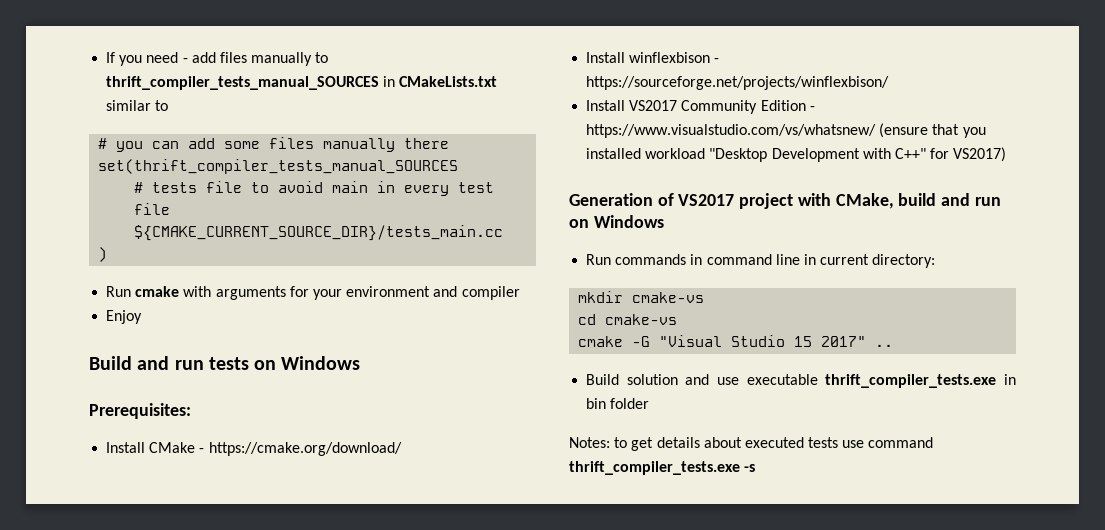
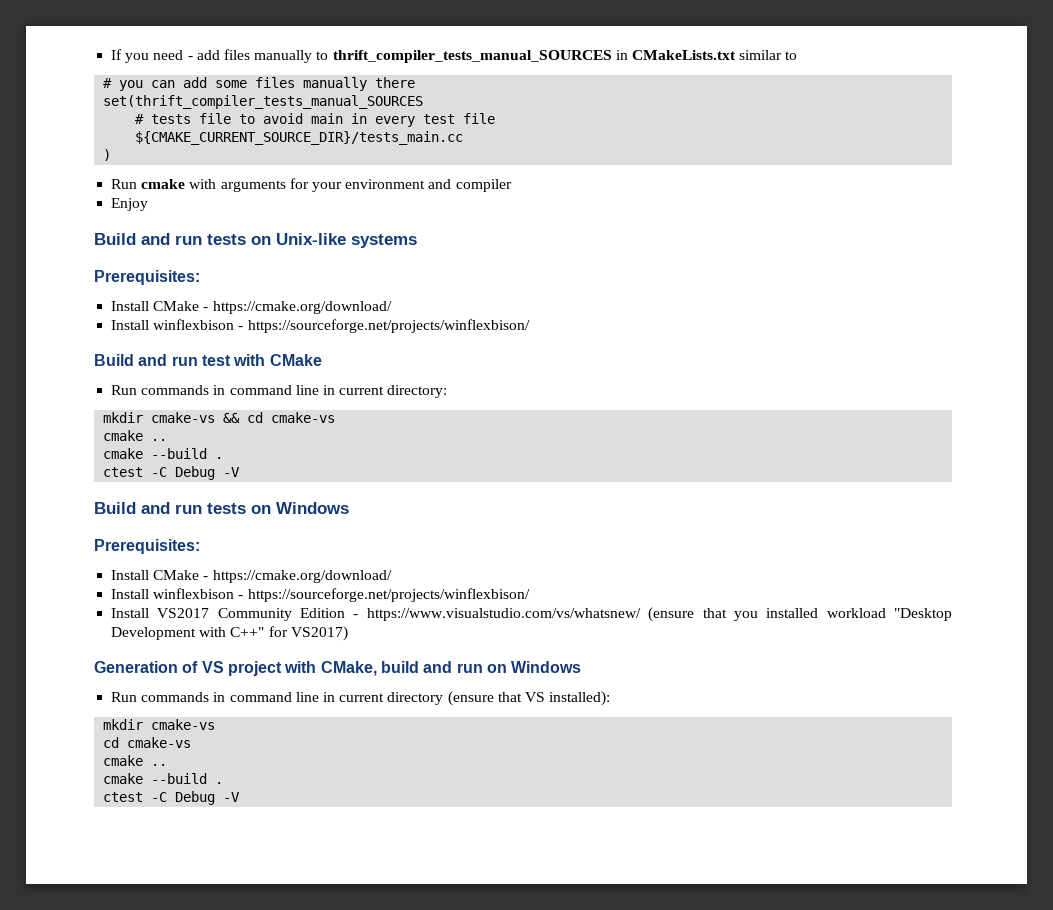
(143, 317) none -> [94,233,417,248] [94,270,200,285] [111,301,392,314] [111,319,530,333] [94,354,322,366] [111,385,448,398] [103,412,336,423] [103,430,168,441] [103,448,224,459] [103,466,241,480] // Build and run tests on Unix-like systems // Prerequisites: // Install CMake - https://cmake.org/download/ // Install winflexbison - https://sourceforge.net/projects/winflexbison/ // Build and run test with CMake // Run commands in command line in current directory: // mkdir cmake-vs && cd cmake-vs // cmake .. // cmake --build . // ctest -C Debug -V
[678,194,735,206] VS2017 -> [201,661,224,673] VS
[872,254,936,268] directory: -> [387,691,611,706] directory (ensure that VS installed):
[632,335,894,347] [586,374,1016,388] [586,398,650,409] [569,437,934,451] [569,461,756,475] -G "Visual Studio 15 2017" .. // Build solution and use executable thrift_compiler_tests.exe in bin folder // Notes: to get details about executed tests use command thrift_compiler_tests.exe -s -> [151,764,168,766] [103,773,224,784] [103,791,241,805] .. // cmake --build . // ctest -C Debug -V

